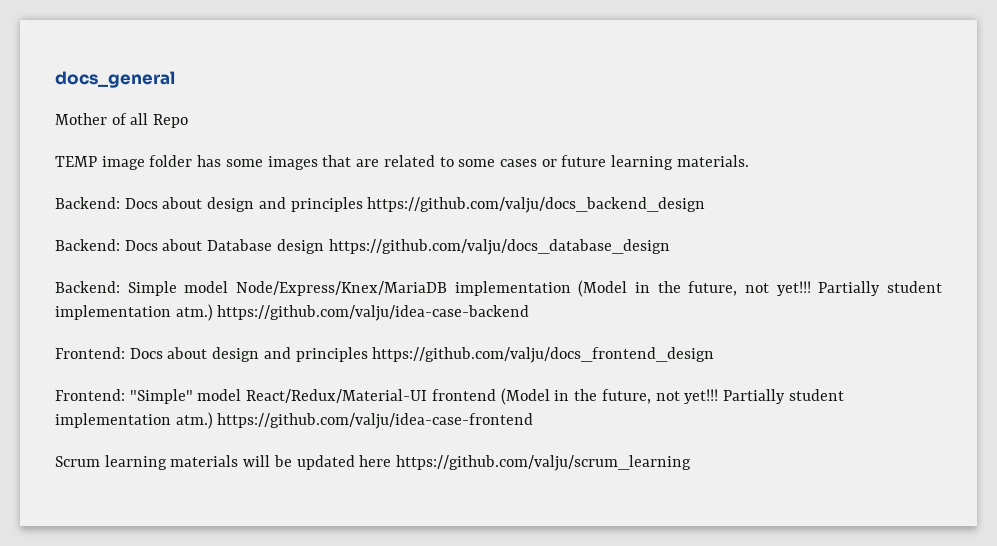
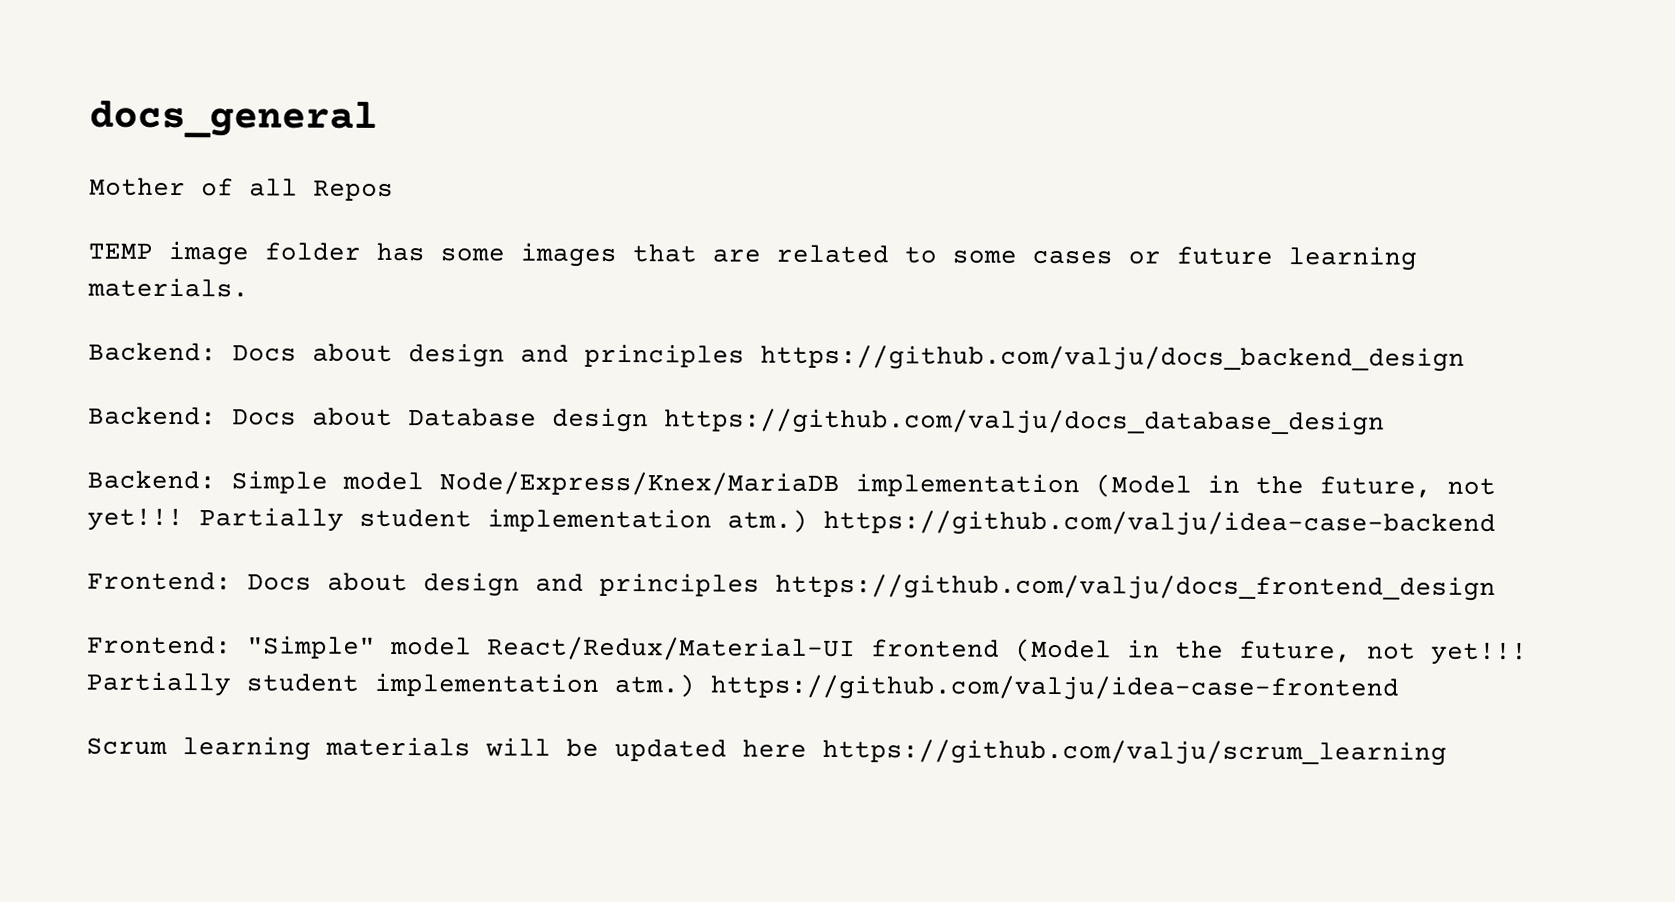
[153,114,189,128] Repo -> [313,179,394,201] Repos

